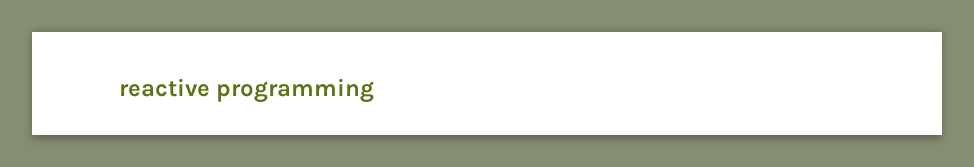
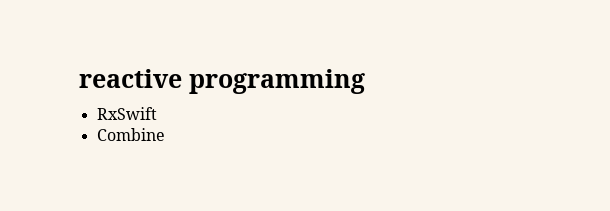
(375, 90) none -> [96,107,157,120] [96,128,165,141] // RxSwift // Combine

